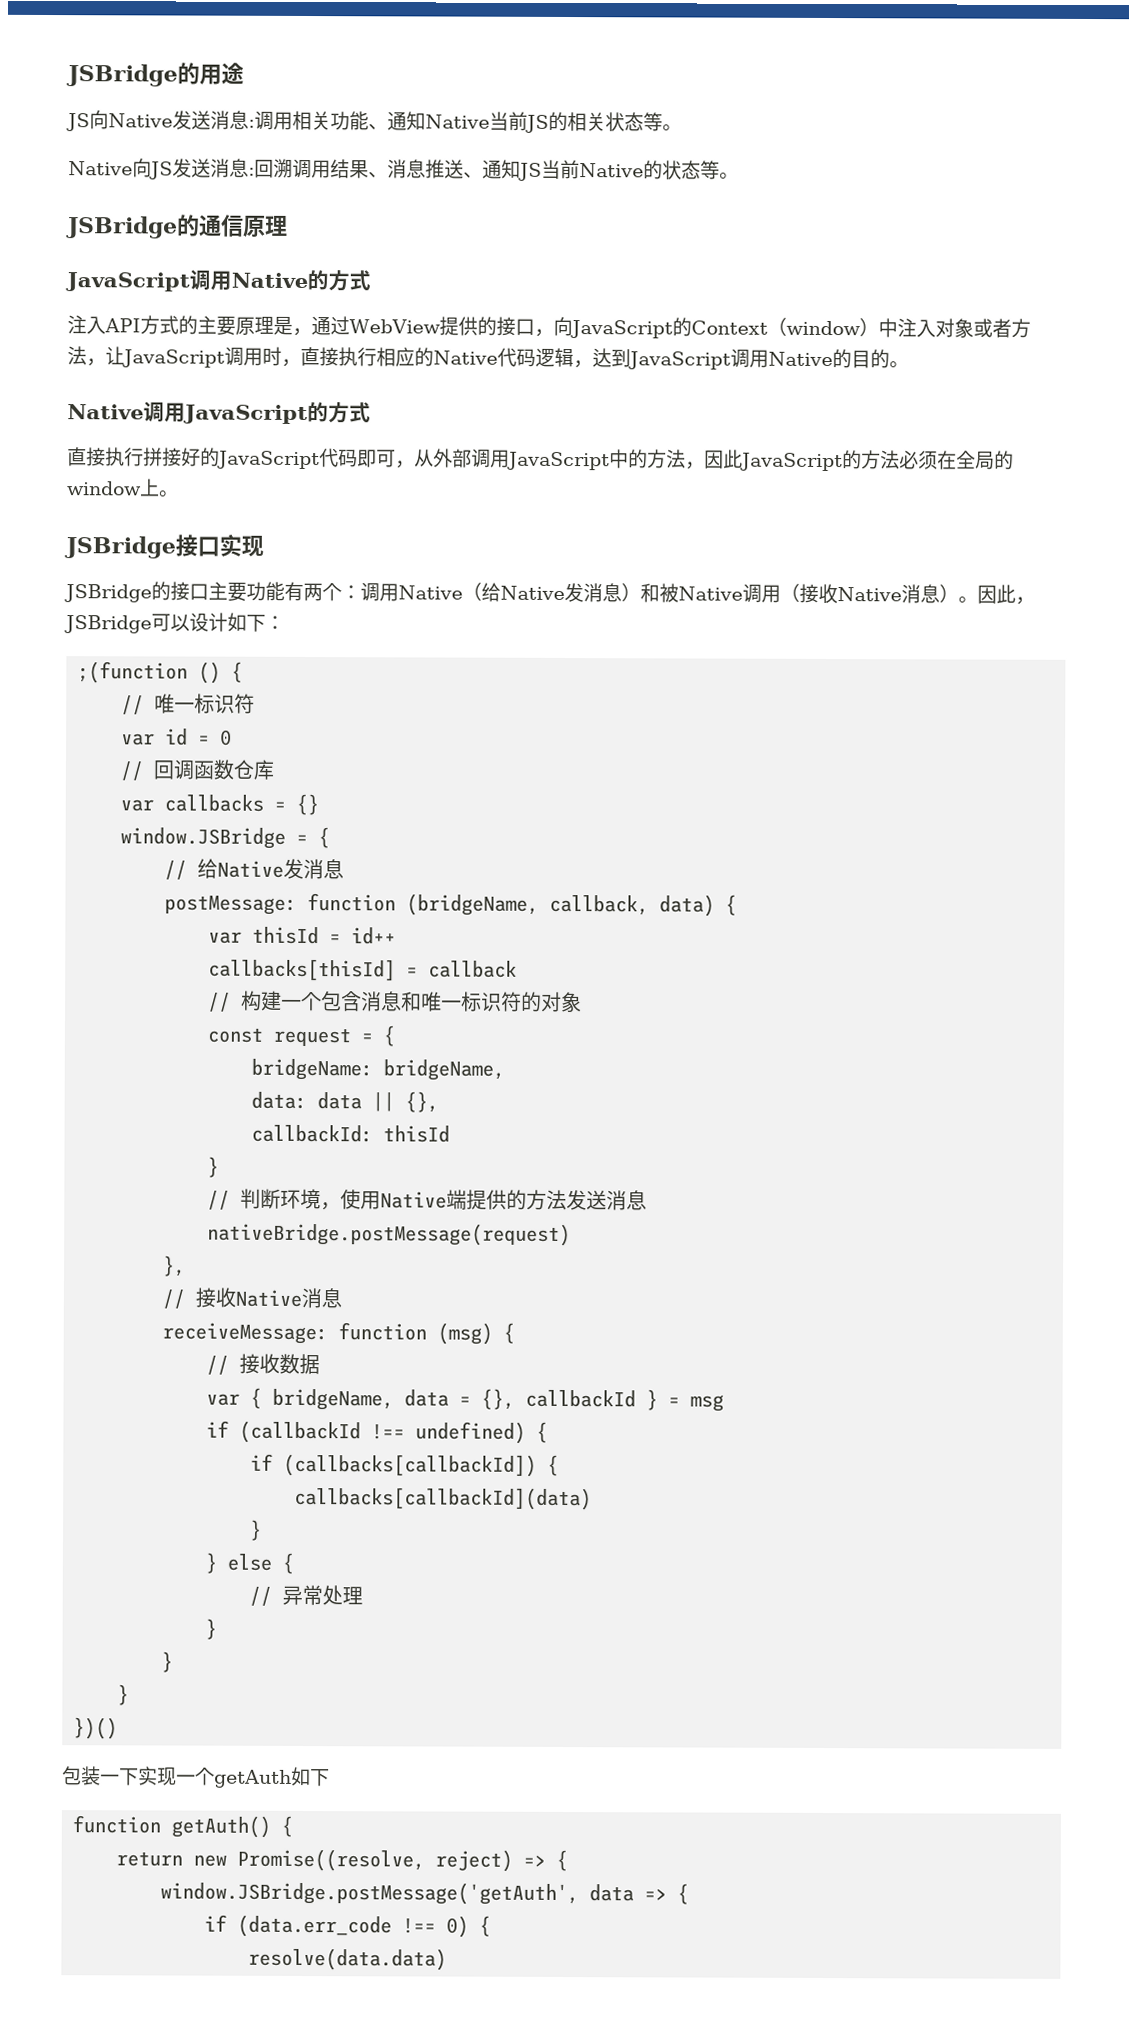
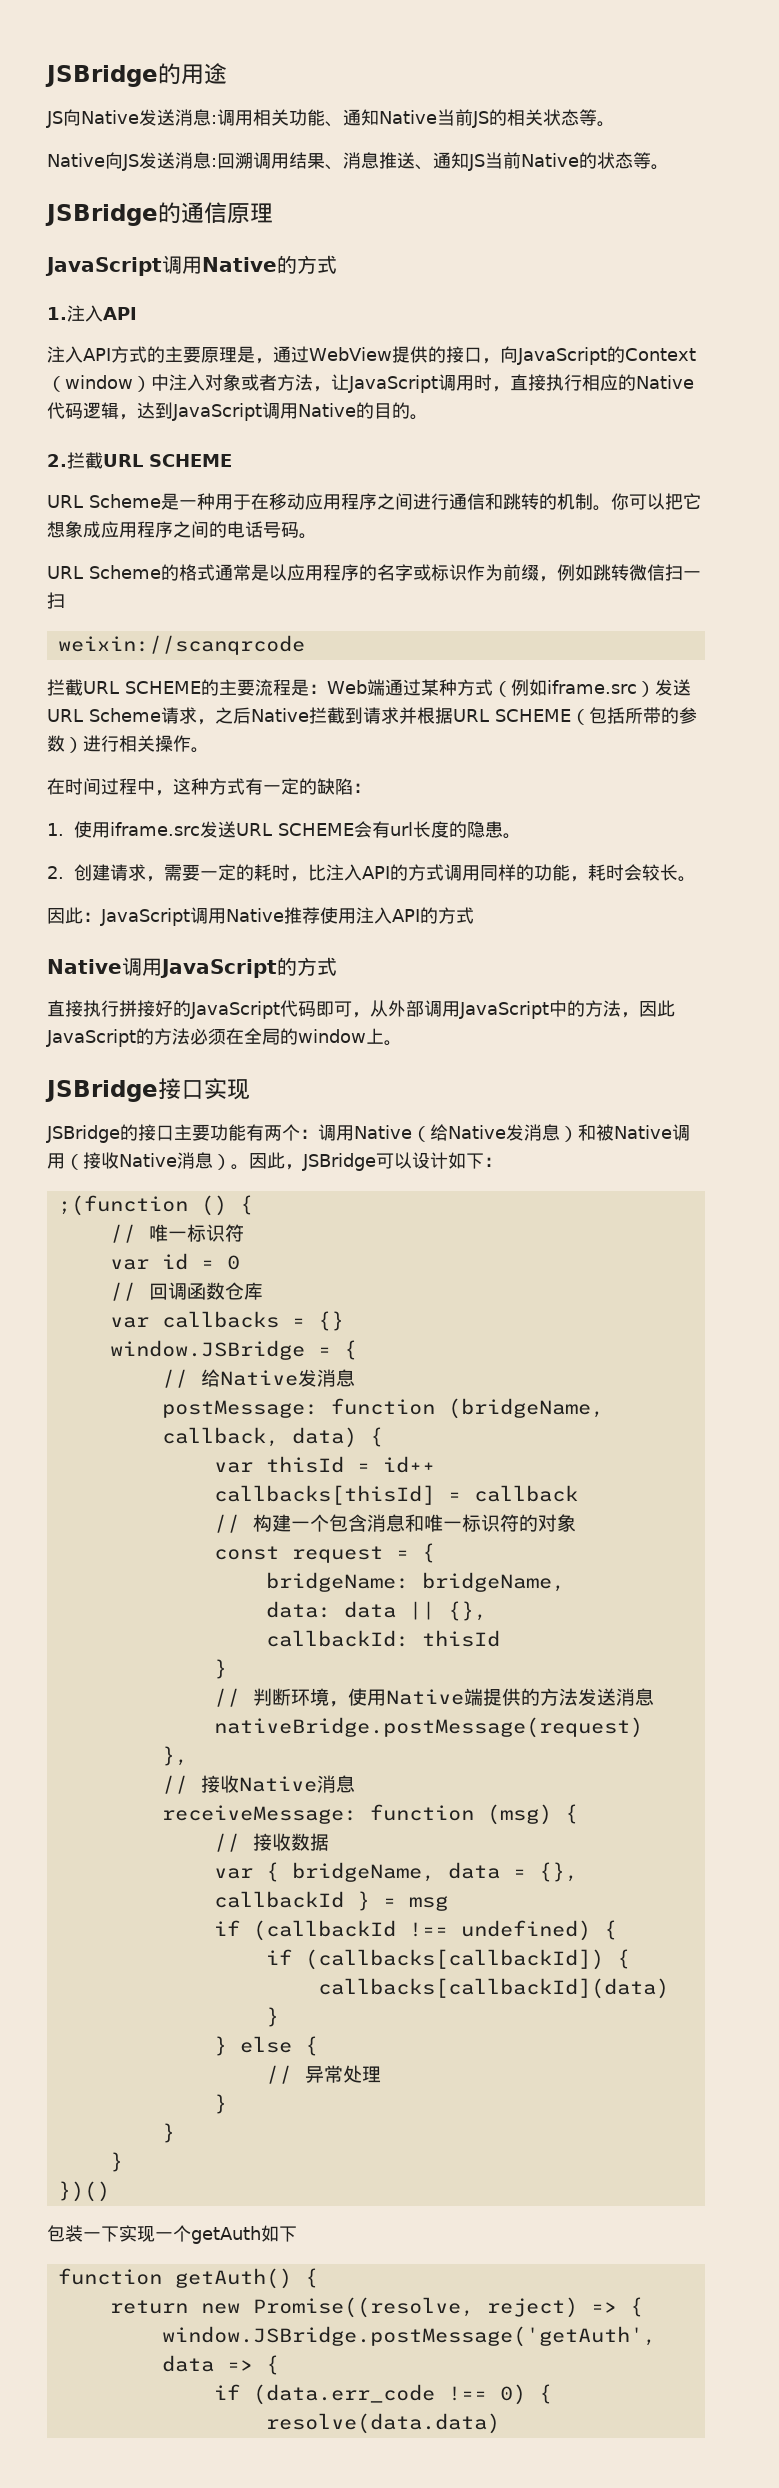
(371, 280) none -> [47,305,137,322] // 1.注入API
(909, 364) none -> [47,452,232,469] [47,493,701,511] [47,521,317,539] [47,564,701,582] [47,592,65,609] [57,635,305,655] [47,679,691,697] [47,707,697,725] [47,735,209,753] [47,778,371,796] [47,821,522,839] [47,864,697,882] [47,907,474,926] // 2.拦截URL SCHEME // URL Scheme是一种用于在移动应用程序之间进行通信和跳转的机制。你可以把它想象成应用程序之间的电话号码。 // URL Scheme的格式通常是以应用程序的名字或标识作为前缀，例如跳转微信扫一扫 // weixin://scanqrcode // 拦截URL SCHEME的主要流程是：Web端通过某种方式（例如iframe.src）发送URL Scheme请求，之后Native拦截到请求并根据URL SCHEME（包括所带的参数）进行相关操作。 // 在时间过程中，这种方式有一定的缺陷： // 1.使用iframe.src发送URL SCHEME会有url长度的隐患。 // 2.创建请求，需要一定的耗时，比注入API的方式调用同样的功能，耗时会较长。 // 因此：JavaScript调用Native推荐使用注入API的方式

